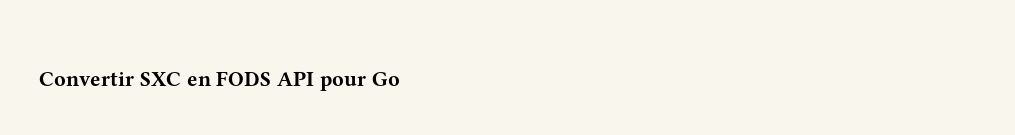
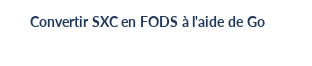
[277,71,367,91] API pour -> [181,16,244,27] à l'aide de

